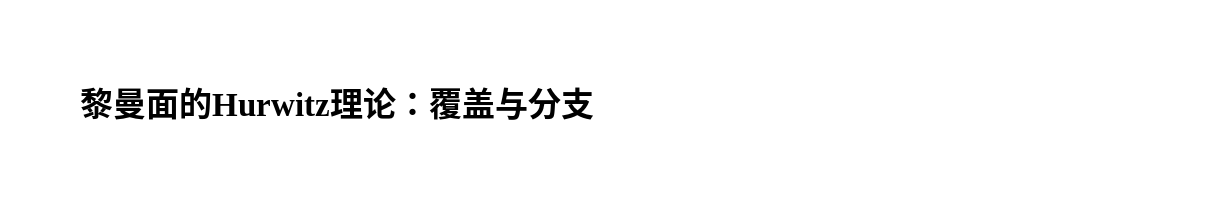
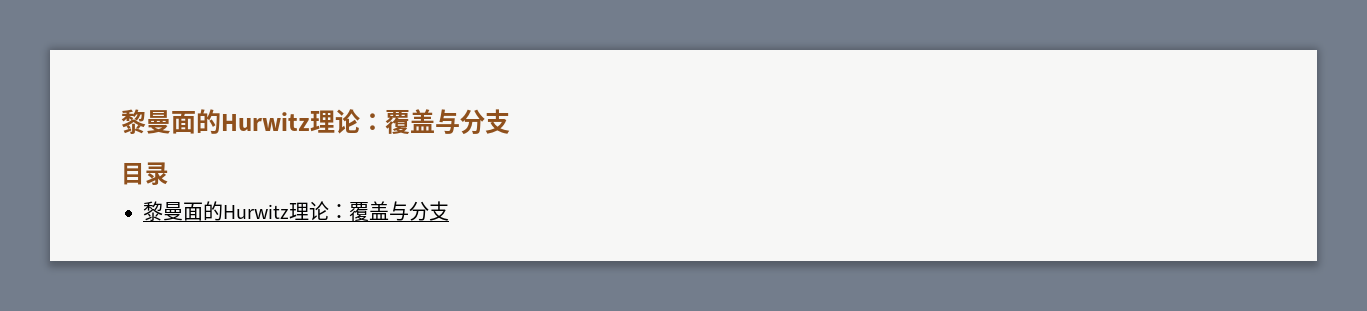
[80,87,594,120] 黎曼面的Hurwitz理论：覆盖与分支 -> [121,109,510,135] [121,162,169,186] [143,201,449,221] 黎曼面的Hurwitz理论：覆盖与分支 // 目录 // 黎曼面的Hurwitz理论：覆盖与分支

